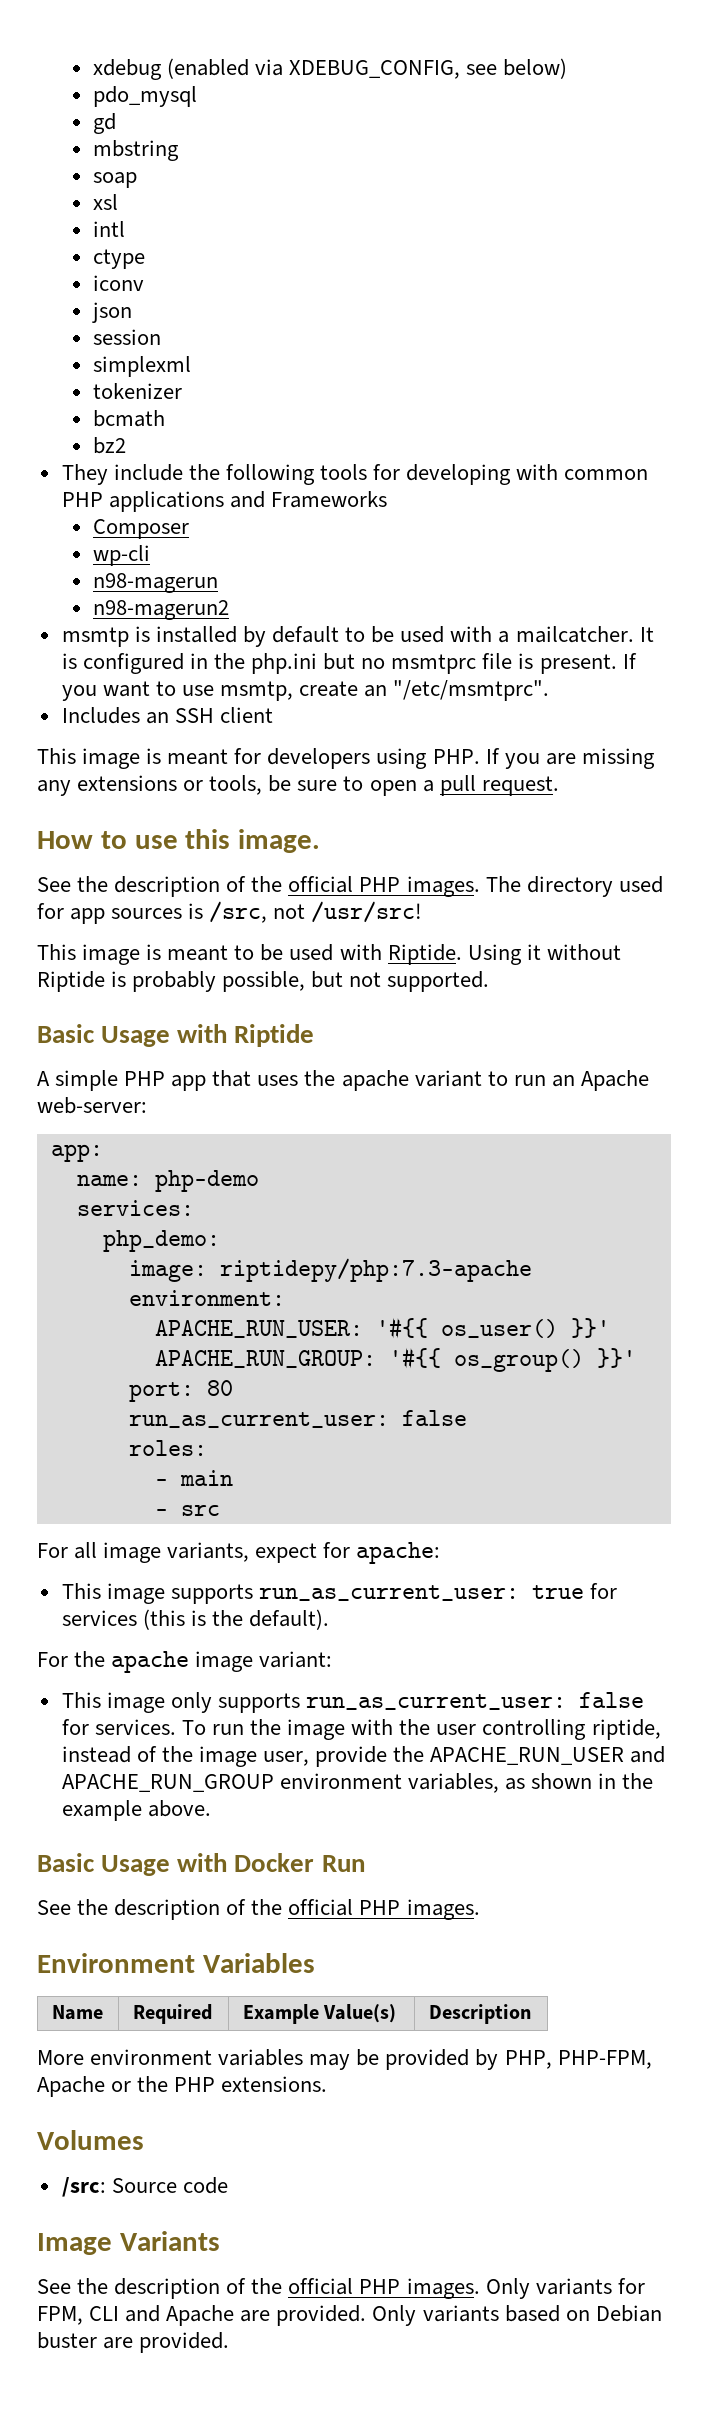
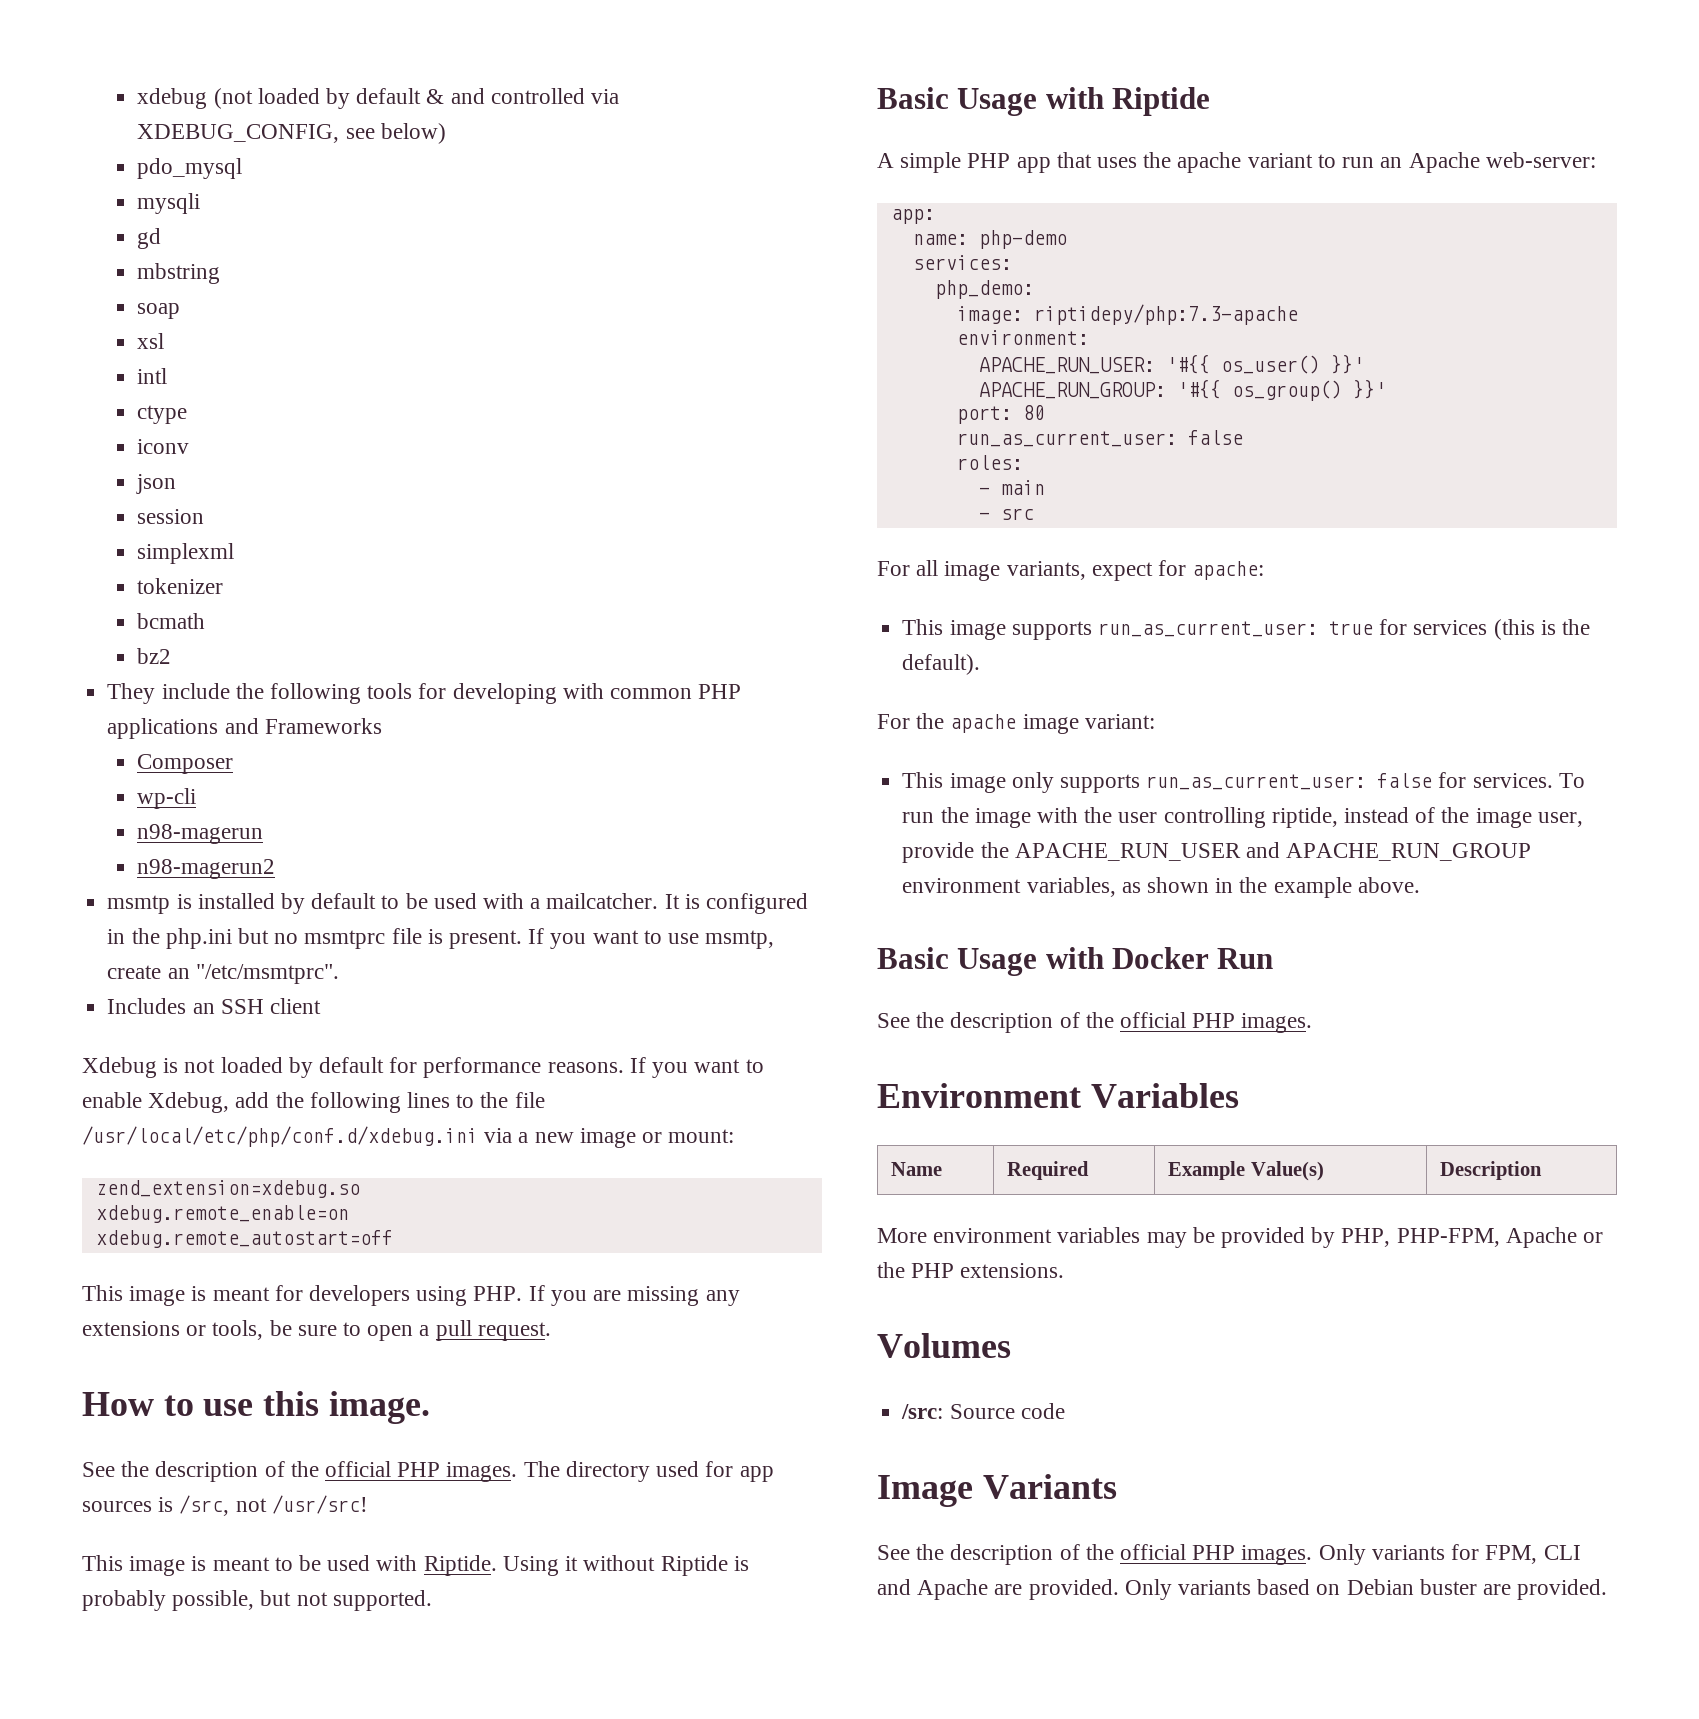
[167,58,250,79] (enabled -> [213,88,585,109] (not loaded by default & and controlled
(197, 96) none -> [137,193,201,214] // mysqli
(273, 715) none -> [82,1057,764,1078] [82,1092,545,1113] [82,1126,735,1148] [95,1180,360,1198] [95,1205,349,1223] [95,1230,393,1248] // Xdebug is not loaded by default for performance reasons. If you want to enable Xdebug, add the following lines to the file /usr/local/etc/php/conf.d/xdebug.ini via a new image or mount: // zend_extension=xdebug.so // xdebug.remote_enable=on // xdebug.remote_autostart=off

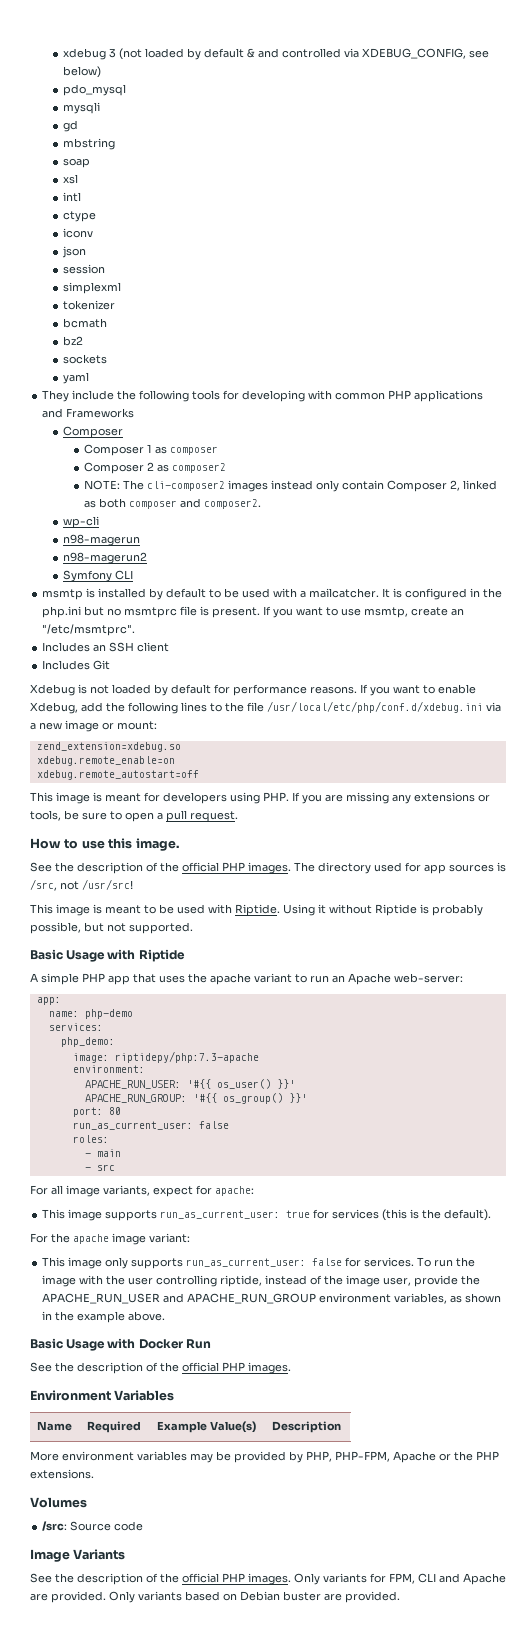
(208, 98) none -> [109,48,117,58] 3
(172, 656) none -> [63,354,108,364] [63,372,90,384] // sockets // yaml
(234, 764) none -> [83,444,218,456] [83,462,226,474] [83,480,497,492] [83,498,261,509] // Composer 1 as composer // Composer 2 as composer2 // NOTE: The cli-composer2 images instead only contain Composer 2, linked as both composer and composer2.
(276, 869) none -> [63,570,134,582] // Symfony CLI
(321, 1006) none -> [42,660,111,670] // Includes Git

